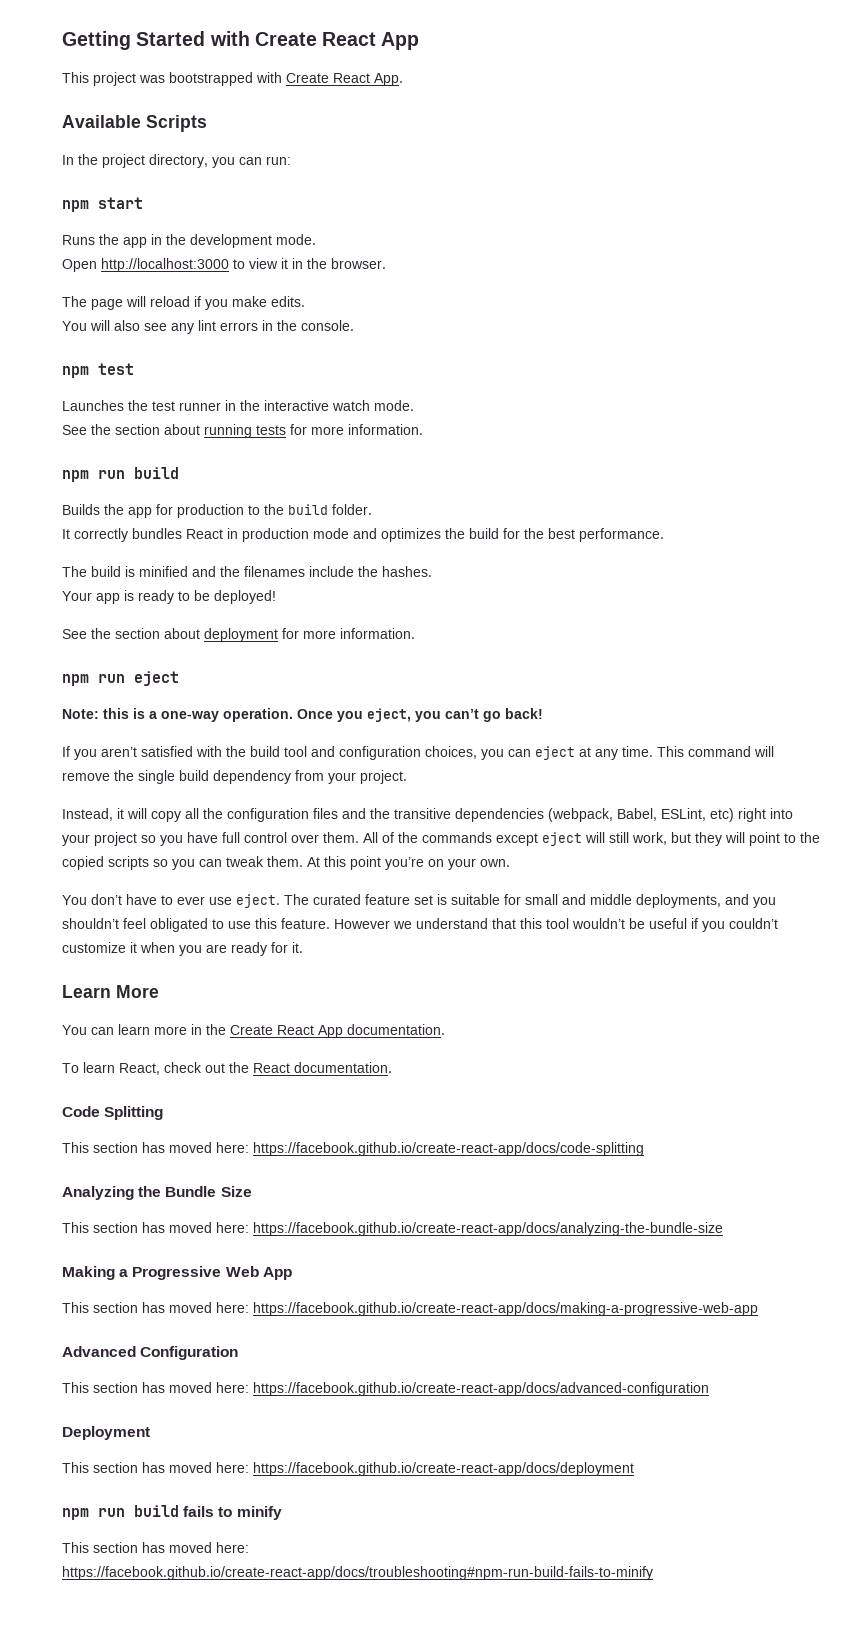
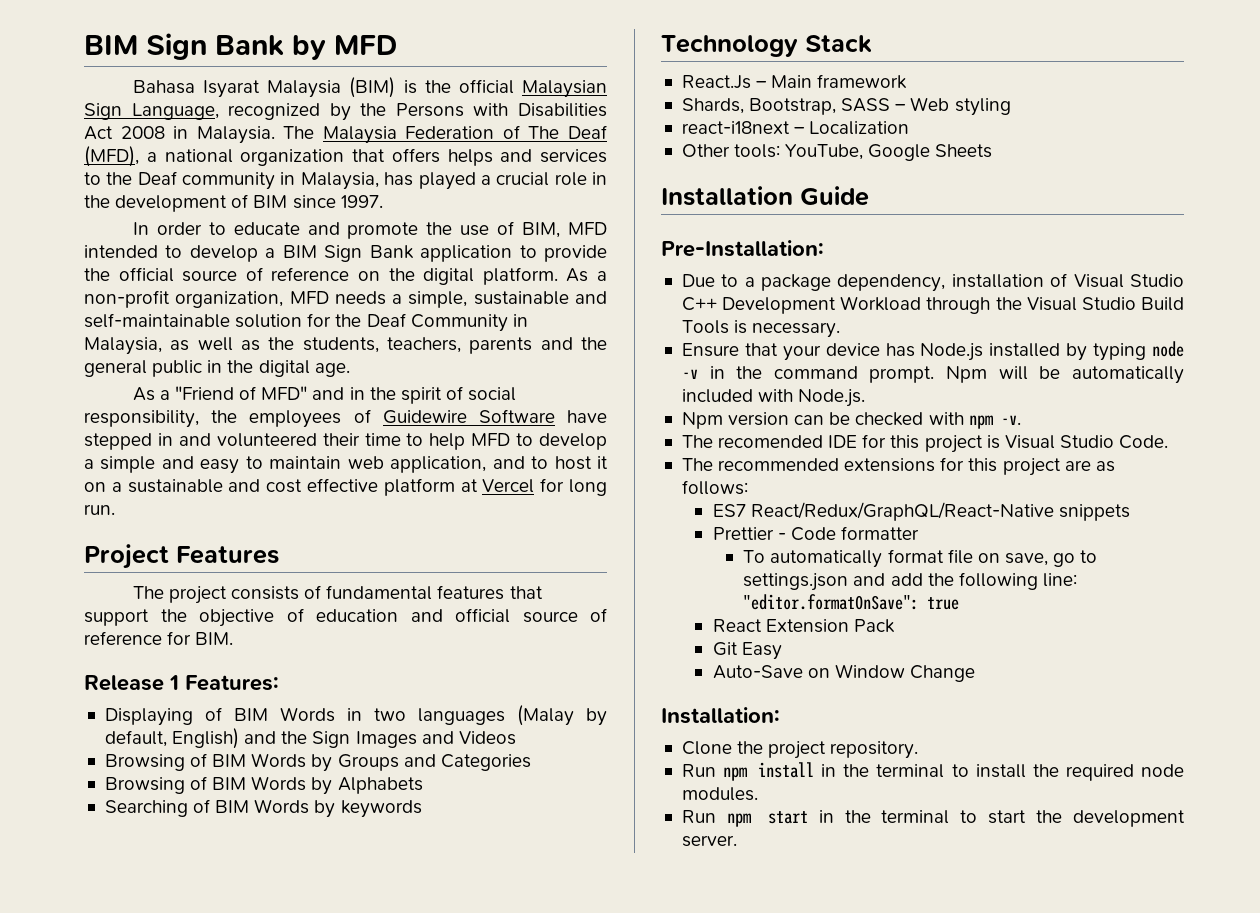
[62,31,420,50] [62,72,403,86] [62,115,207,132] [62,154,291,168] [62,197,143,212] [62,234,316,248] [62,258,386,272] [62,296,305,310] [62,320,354,334] [62,363,134,378] [62,400,414,411] [62,424,423,438] [62,467,179,482] [62,504,372,518] [62,528,664,542] [62,566,432,577] [62,590,276,604] [62,628,415,642] [62,671,179,686] [62,708,543,722] [62,746,774,760] [62,770,407,784] [62,808,793,822] [62,832,820,846] [62,856,510,870] [62,894,776,908] [62,918,778,932] [62,942,303,956] [62,985,159,998] [62,1024,445,1038] [62,1062,392,1075] [62,1106,164,1120] [62,1142,644,1156] [62,1186,252,1200] [62,1222,723,1236] [62,1266,292,1280] [62,1302,758,1316] [62,1346,239,1360] [62,1382,709,1396] [62,1426,150,1440] [62,1462,634,1476] [62,1505,282,1520] [62,1542,249,1553] [62,1566,653,1580] Getting Started with Create React App // This project was bootstrapped with Create React App. // Available Scripts // In the project directory, you can run: // npm start // Runs the app in the development mode. // Open http://localhost:3000 to view it in the browser. // The page will reload if you make edits. // You will also see any lint errors in the console. // npm test // Launches the test runner in the interactive watch mode. // See the section about running tests for more information. // npm run build // Builds the app for production to the build folder. // It correctly bundles React in production mode and optimizes the build for the best performance. // The build is minified and the filenames include the hashes. // Your app is ready to be deployed! // See the section about deployment for more information. // npm run eject // Note: this is a one-way operation. Once you eject, you can’t go back! // If you aren’t satisfied with the build tool and configuration choices, you can eject at any time. This command will remove the single build dependency from your project. // Instead, it will copy all the configuration files and the transitive dependencies (webpack, Babel, ESLint, etc) right into your project so you have full control over them. All of the commands except eject will still work, but they will point to the copied scripts so you can tweak them. At this point you’re on your own. // You don’t have to ever use eject. The curated feature set is suitable for small and middle deployments, and you shouldn’t feel obligated to use this feature. However we understand that this tool wouldn’t be useful if you couldn’t customize it when you are ready for it. // Learn More // You can learn more in the Create React App documentation. // To learn React, check out the React documentation. // Code Splitting // This section has moved here: https://facebook.github.io/create-react-app/docs/code-splitting // Analyzing the Bundle Size // This section has moved here: https://facebook.github.io/create-react-app/docs/analyzing-the-bundle-size // Making a Progressive Web App // This section has moved here: https://facebook.github.io/create-react-app/docs/making-a-progressive-web-app // Advanced Configuration // This section has moved here: https://facebook.github.io/create-react-app/docs/advanced-configuration // Deployment // This section has moved here: https://facebook.github.io/create-react-app/docs/deployment // npm run build fails to minify // This section has moved here: https://facebook.github.io/create-react-app/docs/troubleshooting#npm-run-build-fails-to-minify -> [84,33,397,60] [132,77,608,98] [84,103,607,121] [84,125,607,144] [84,146,607,167] [84,171,607,190] [84,194,383,212] [132,221,607,239] [84,245,607,262] [84,267,608,285] [84,290,607,308] [84,313,528,332] [84,337,607,355] [84,360,350,377] [132,386,517,404] [84,409,608,428] [84,433,607,450] [84,456,608,474] [84,478,608,496] [84,504,115,515] [84,544,279,569] [132,585,543,604] [84,608,607,627] [84,631,234,645] [84,675,279,691] [104,705,607,726] [104,728,516,749] [104,753,531,772] [104,776,423,795] [104,799,422,818] [661,35,872,57] [681,74,908,89] [681,97,1011,116] [681,121,910,135] [681,144,993,161] [661,186,869,206] [661,240,824,257] [681,273,1184,292] [681,296,1184,314] [681,320,841,338] [681,341,1184,361] [681,366,1184,384] [681,389,866,407] [681,412,1021,429] [681,434,1169,453] [681,457,1115,476] [681,480,748,495] [712,502,1130,521] [712,526,919,541] [743,549,1098,568] [743,572,1077,591] [743,594,960,610] [712,619,895,633] [712,642,782,660] [712,664,975,682] [661,707,780,724] [681,741,919,759] [681,762,1184,781] [681,787,758,801] [681,810,1185,827] [681,835,737,847] BIM Sign Bank by MFD // Bahasa Isyarat Malaysia (BIM) is the official Malaysian Sign Language, recognized by the Persons with Disabilities Act 2008 in Malaysia. The Malaysia Federation of The Deaf (MFD), a national organization that offers helps and services to the Deaf community in Malaysia, has played a crucial role in the development of BIM since 1997. // In order to educate and promote the use of BIM, MFD intended to develop a BIM Sign Bank application to provide the official source of reference on the digital platform. As a non-profit organization, MFD needs a simple, sustainable and self-maintainable solution for the Deaf Community in Malaysia, as well as the students, teachers, parents and the general public in the digital age. // As a "Friend of MFD" and in the spirit of social responsibility, the employees of Guidewire Software have stepped in and volunteered their time to help MFD to develop a simple and easy to maintain web application, and to host it on a sustainable and cost effective platform at Vercel for long run. // Project Features // The project consists of fundamental features that support the objective of education and official source of reference for BIM. // Release 1 Features: // Displaying of BIM Words in two languages (Malay by default, English) and the Sign Images and Videos // Browsing of BIM Words by Groups and Categories // Browsing of BIM Words by Alphabets // Searching of BIM Words by keywords // Technology Stack // React.Js – Main framework // Shards, Bootstrap, SASS – Web styling // react-i18next – Localization // Other tools: YouTube, Google Sheets // Installation Guide // Pre-Installation: // Due to a package dependency, installation of Visual Studio C++ Development Workload through the Visual Studio Build Tools is necessary. // Ensure that your device has Node.js installed by typing node -v in the command prompt. Npm will be automatically included with Node.js. // Npm version can be checked with npm -v. // The recomended IDE for this project is Visual Studio Code. // The recommended extensions for this project are as follows: // ES7 React/Redux/GraphQL/React-Native snippets // Prettier - Code formatter // To automatically format file on save, go to settings.json and add the following line: "editor.formatOnSave": true // React Extension Pack // Git Easy // Auto-Save on Window Change // Installation: // Clone the project repository. // Run npm install in the terminal to install the required node modules. // Run npm start in the terminal to start the development server.

